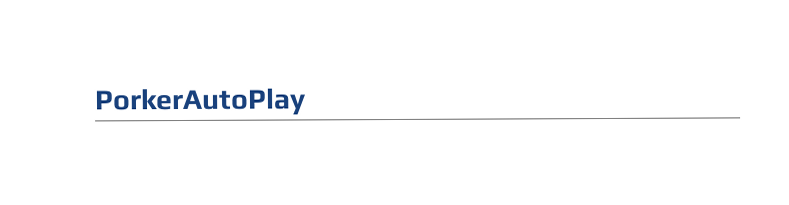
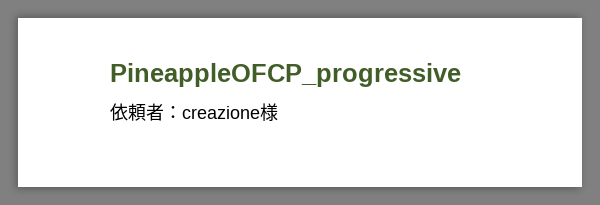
[94,88,306,116] PorkerAutoPlay -> [110,63,461,87] [110,103,278,121] PineappleOFCP_progressive // 依頼者：creazione様

